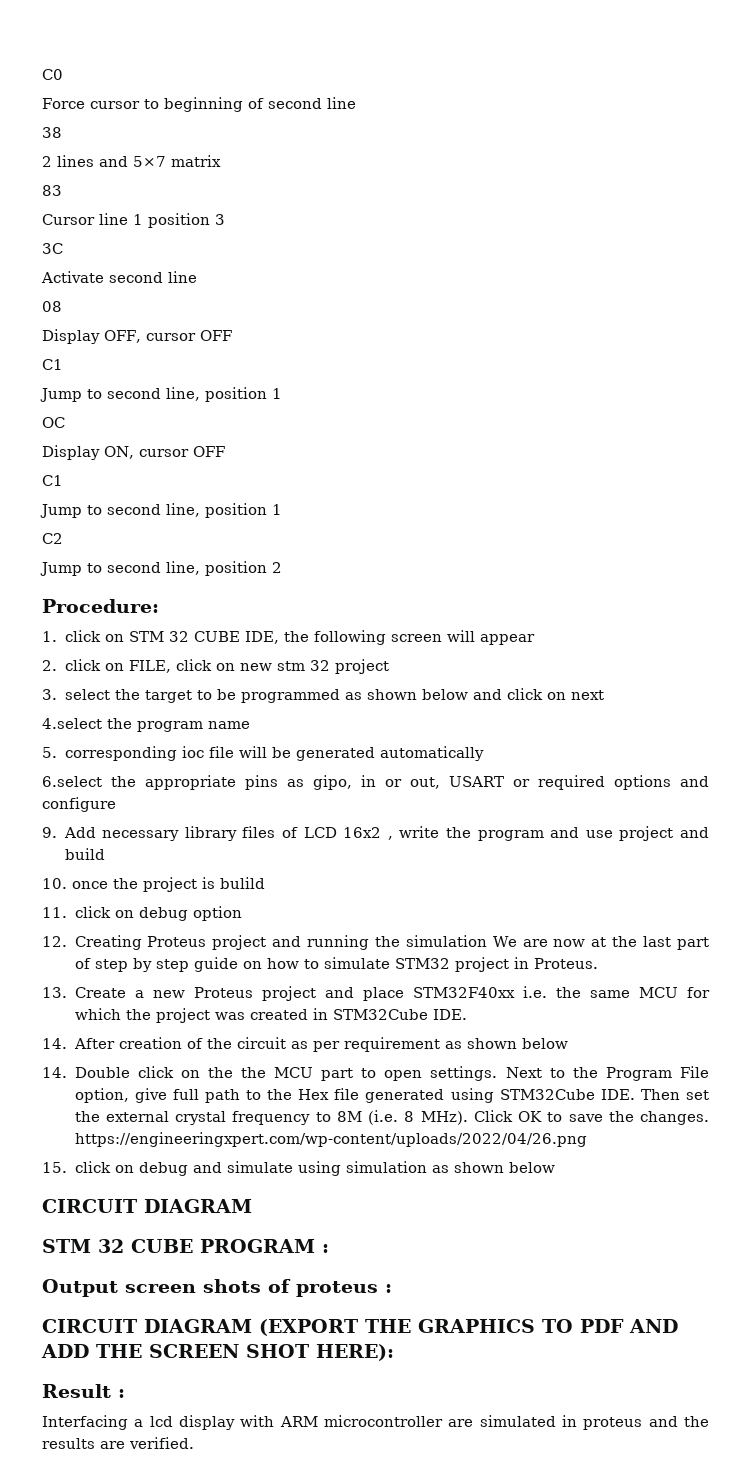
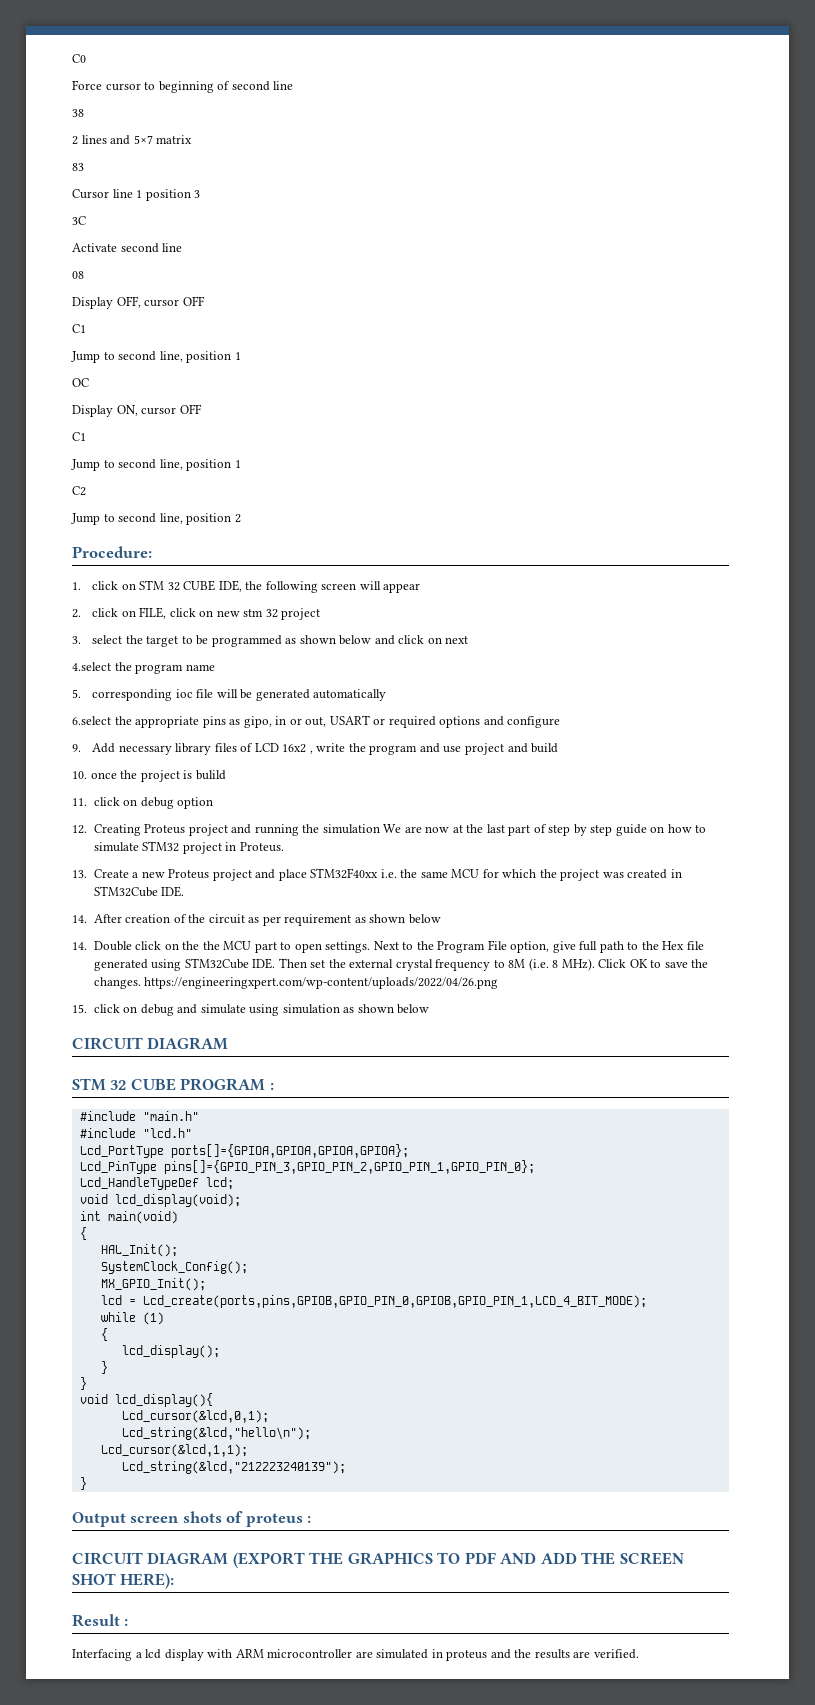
(329, 1248) none -> [79,1111,199,1121] [79,1128,192,1138] [79,1144,409,1158] [79,1160,535,1174] [79,1177,234,1190] [79,1194,241,1207] [79,1211,178,1224] [79,1227,87,1240] [100,1244,178,1257] [100,1261,248,1274] [100,1278,206,1291] [100,1295,647,1308] [100,1312,164,1325] [100,1328,108,1341] [121,1345,220,1358] [100,1361,108,1374] [79,1377,87,1390] [79,1393,213,1407] [121,1410,269,1423] [121,1427,311,1440] [100,1444,248,1457] [121,1461,346,1474] [79,1477,87,1490] // #include "main.h" // #include "lcd.h" // Lcd_PortType ports[]={GPIOA,GPIOA,GPIOA,GPIOA}; // Lcd_PinType pins[]={GPIO_PIN_3,GPIO_PIN_2,GPIO_PIN_1,GPIO_PIN_0}; // Lcd_HandleTypeDef lcd; // void lcd_display(void); // int main(void) // { // HAL_Init(); // SystemClock_Config(); // MX_GPIO_Init(); // lcd = Lcd_create(ports,pins,GPIOB,GPIO_PIN_0,GPIOB,GPIO_PIN_1,LCD_4_BIT_MODE); // while (1) // { // lcd_display(); // } // } // void lcd_display(){ // Lcd_cursor(&lcd,0,1); // Lcd_string(&lcd,"hello\n"); // Lcd_cursor(&lcd,1,1); // Lcd_string(&lcd,"212223240139"); // }

